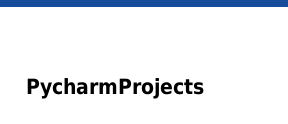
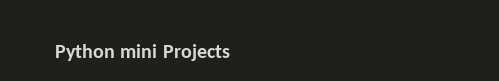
[26,78,204,99] PycharmProjects -> [55,44,230,61] Python mini Projects

